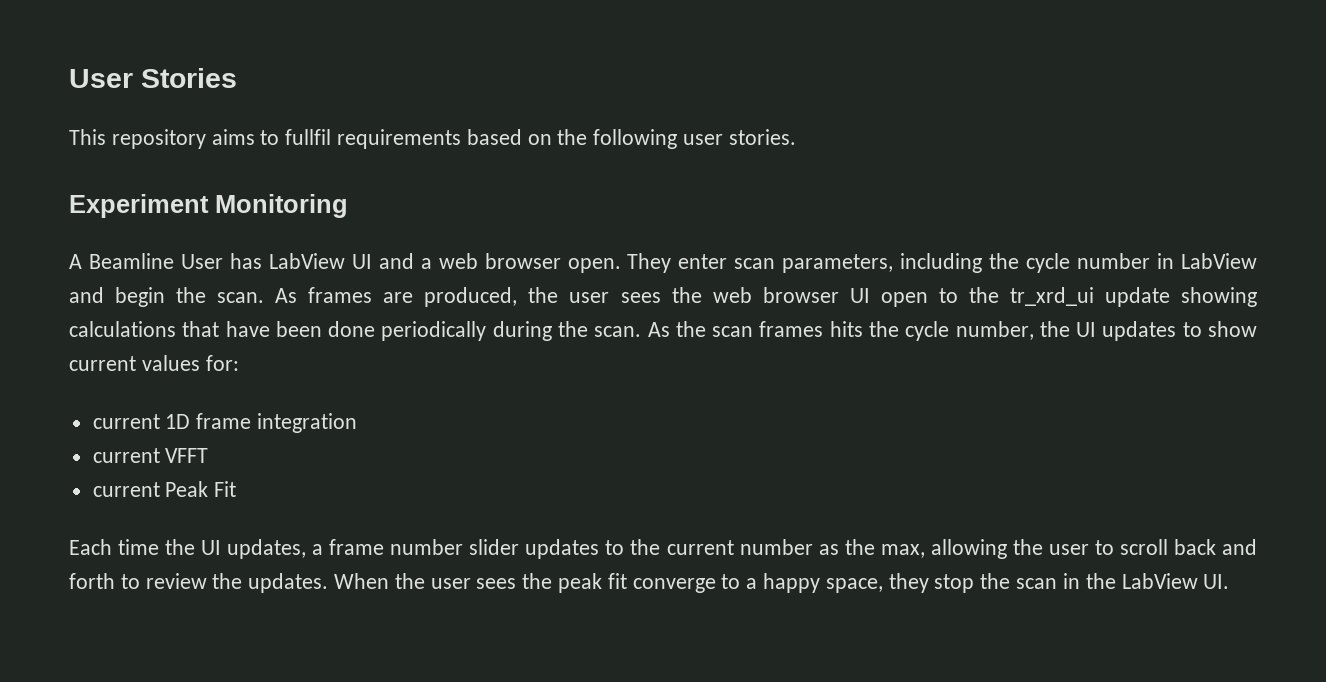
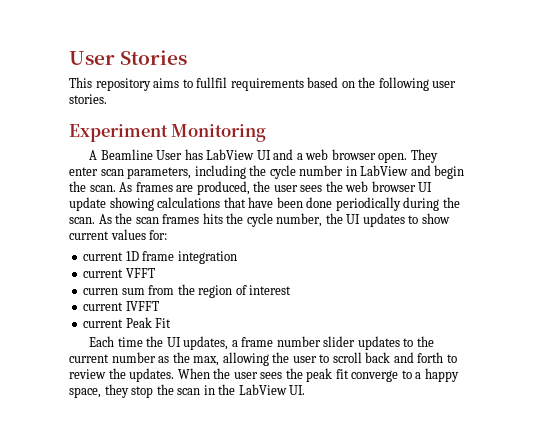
[880,287,1094,307] open to the tr_xrd_ui -> (433, 187) none
(209, 455) none -> [83,284,292,298] [83,301,159,311] // curren sum from the region of interest // current IVFFT

